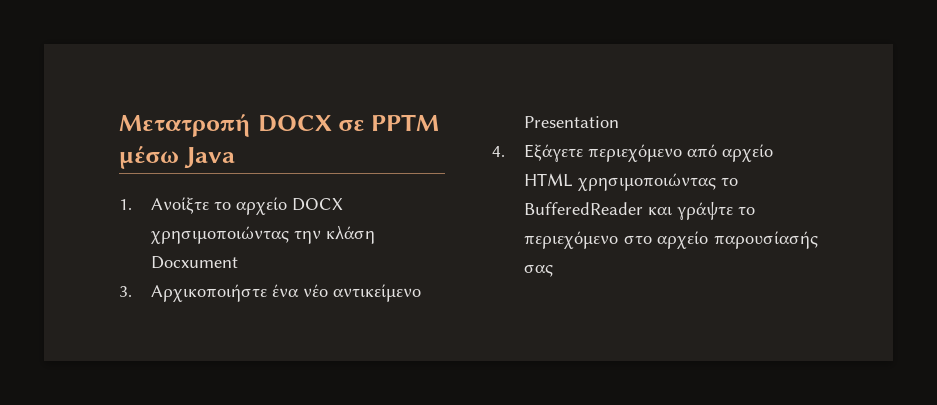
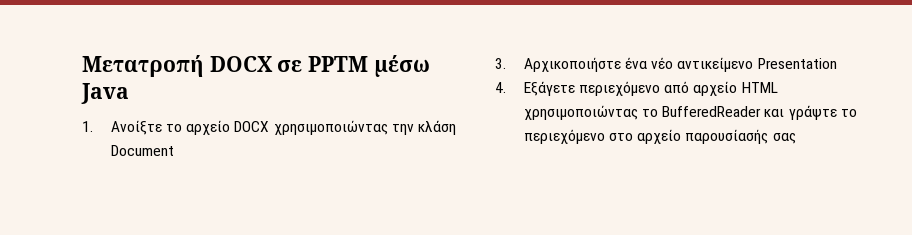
[150,256,238,269] Docxument -> [110,145,174,156] Document

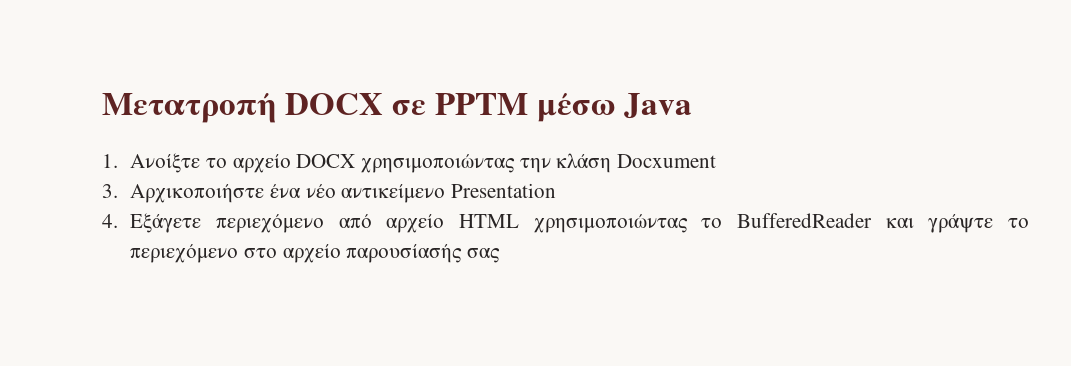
[110,145,174,156] Document -> [617,154,717,168] Docxument

